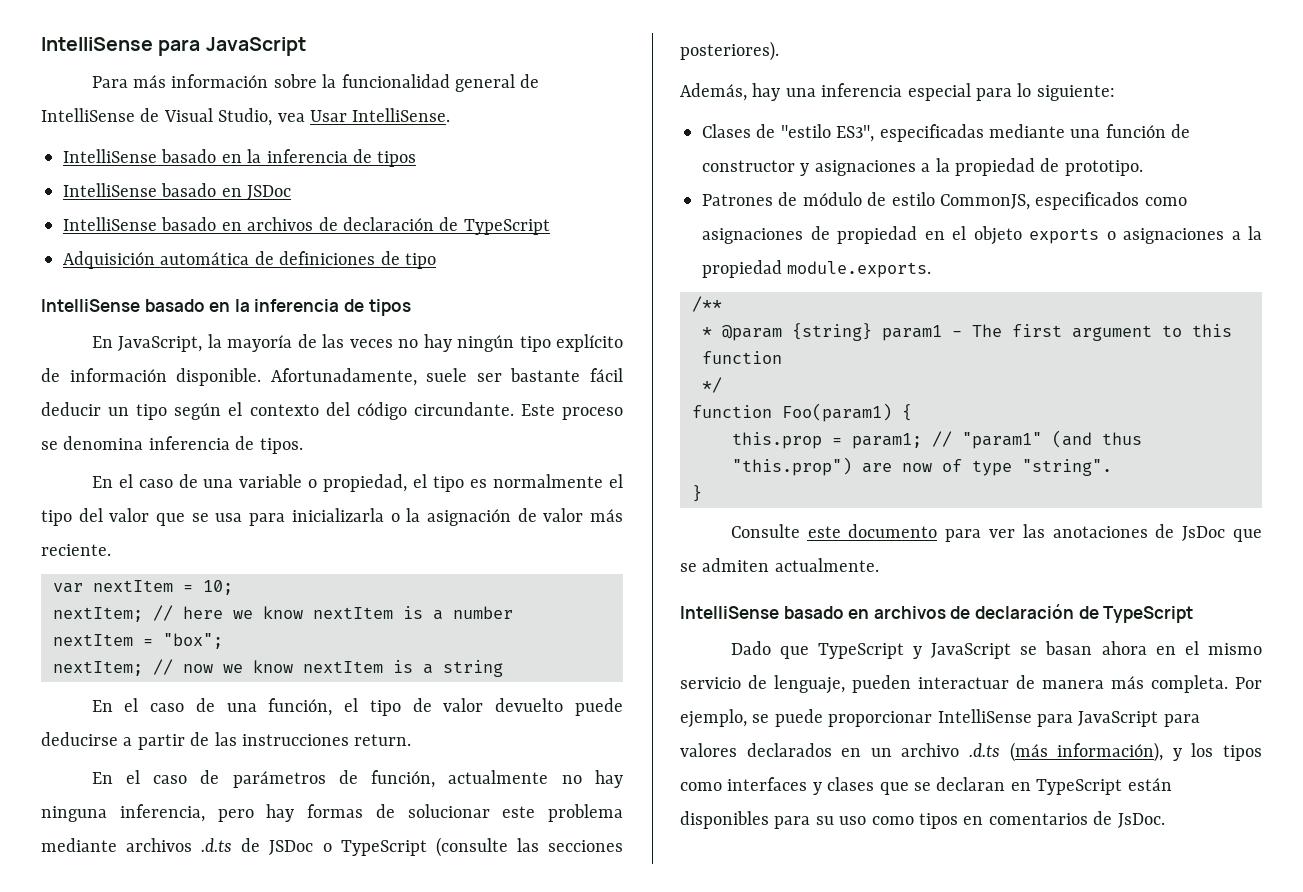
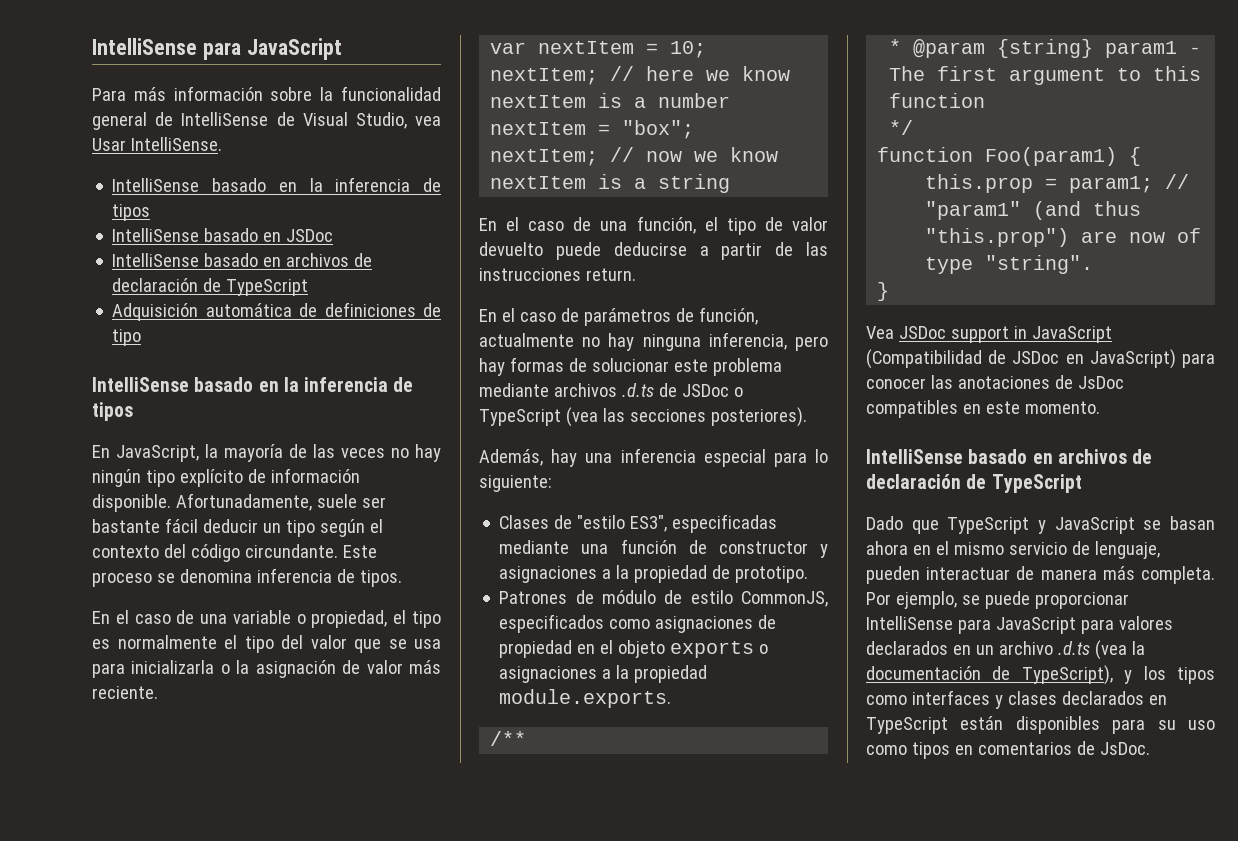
[435,837,508,857] (consulte -> [565,407,598,427] (vea
[730,524,1262,542] [680,558,879,572] Consulte este documento para ver las anotaciones de JsDoc que se admiten actualmente. -> [866,326,1112,343] [866,349,1215,369] [866,375,1124,389] [866,400,1100,418] Vea JSDoc support in JavaScript (Compatibilidad de JSDoc en JavaScript) para conocer las anotaciones de JsDoc compatibles en este momento.
[1009,742,1164,762] (más información), -> [1094,640,1145,660] [866,665,1113,685] (vea la documentación de TypeScript),
[879,777,1006,795] que se declaran -> [1061,691,1144,705] declarados

